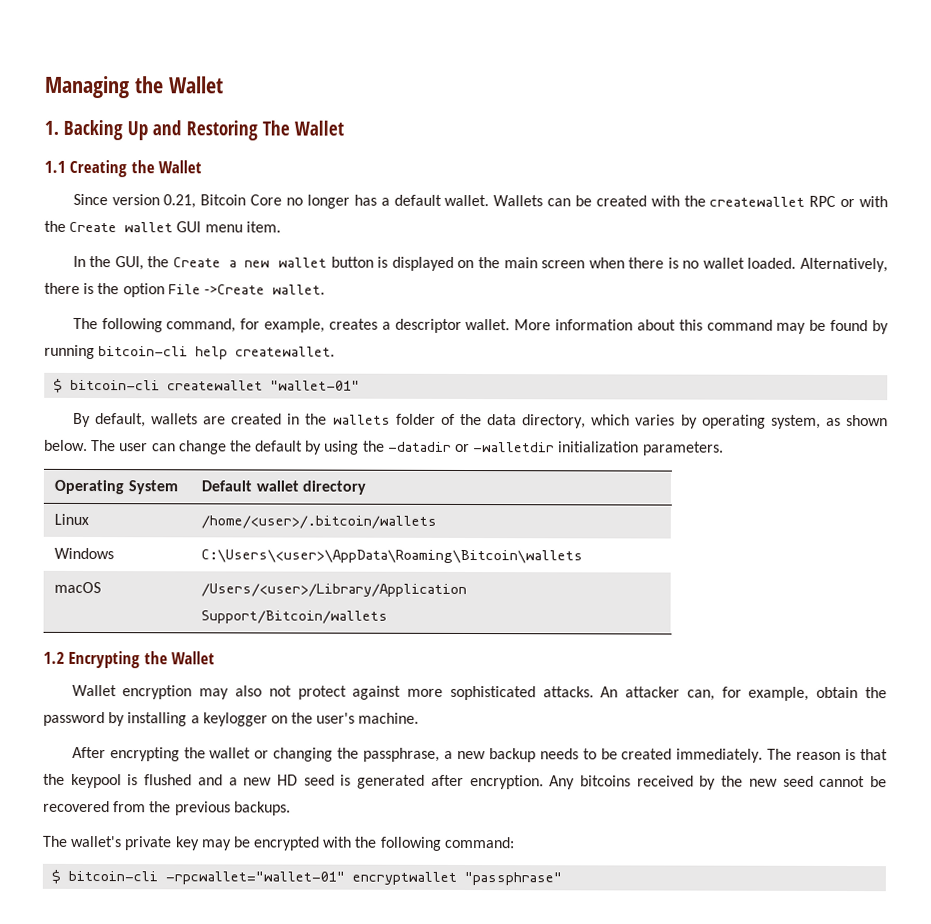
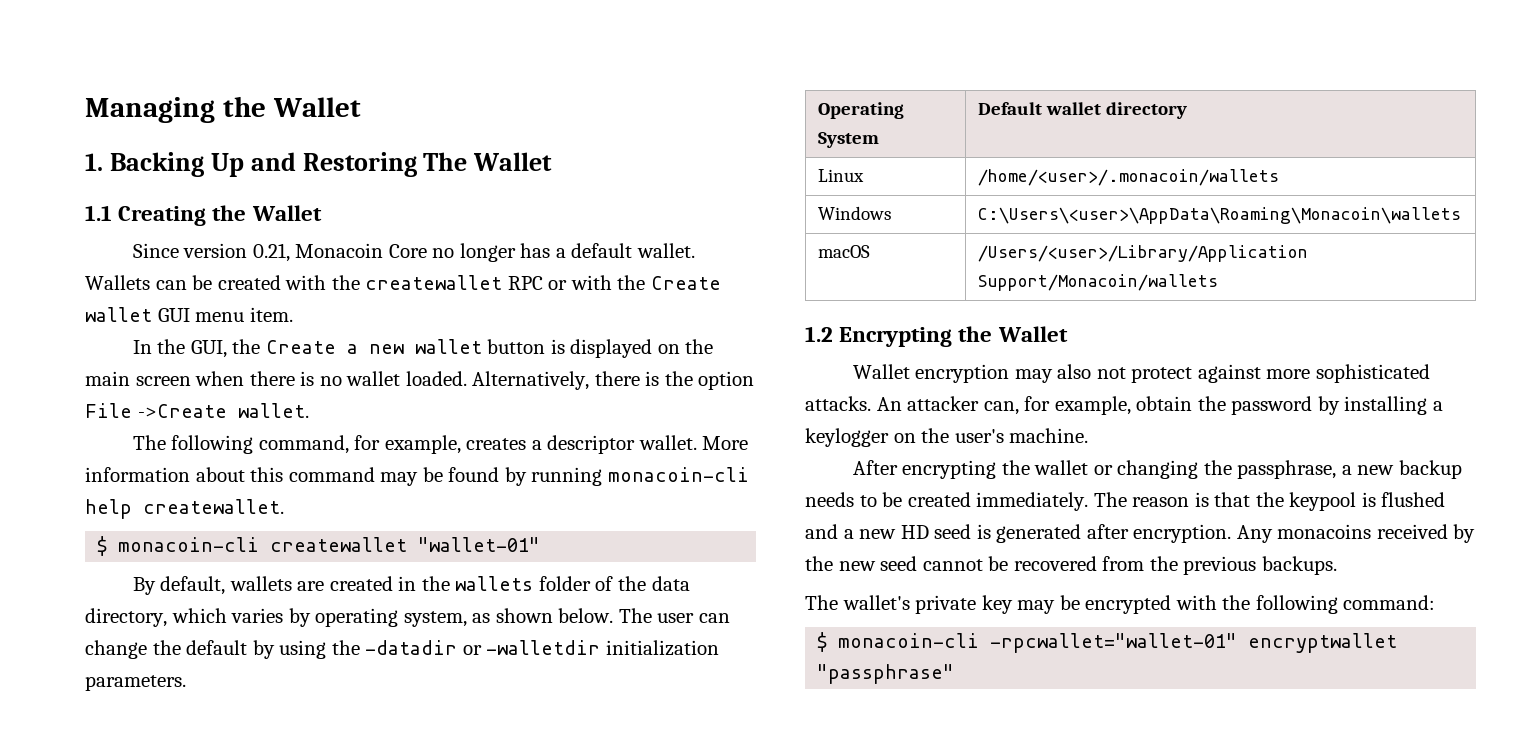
[200,194,247,206] Bitcoin -> [295,243,384,258] Monacoin
[98,346,189,357] bitcoin-cli -> [607,467,749,482] monacoin-cli
[70,379,161,391] bitcoin-cli -> [118,537,260,552] monacoin-cli
[201,515,438,529] /home/<user>/.bitcoin/wallets -> [978,169,1280,186] /home/<user>/.monacoin/wallets
[201,549,584,564] C:\Users\<user>\AppData\Roaming\Bitcoin\wallets -> [978,207,1462,224] C:\Users\<user>\AppData\Roaming\Monacoin\wallets
[201,610,389,624] Support/Bitcoin/wallets -> [978,274,1219,291] Support/Monacoin/wallets
[580,775,632,787] bitcoins -> [1277,524,1372,539] monacoins
[68,870,159,882] bitcoin-cli -> [838,633,980,648] monacoin-cli

